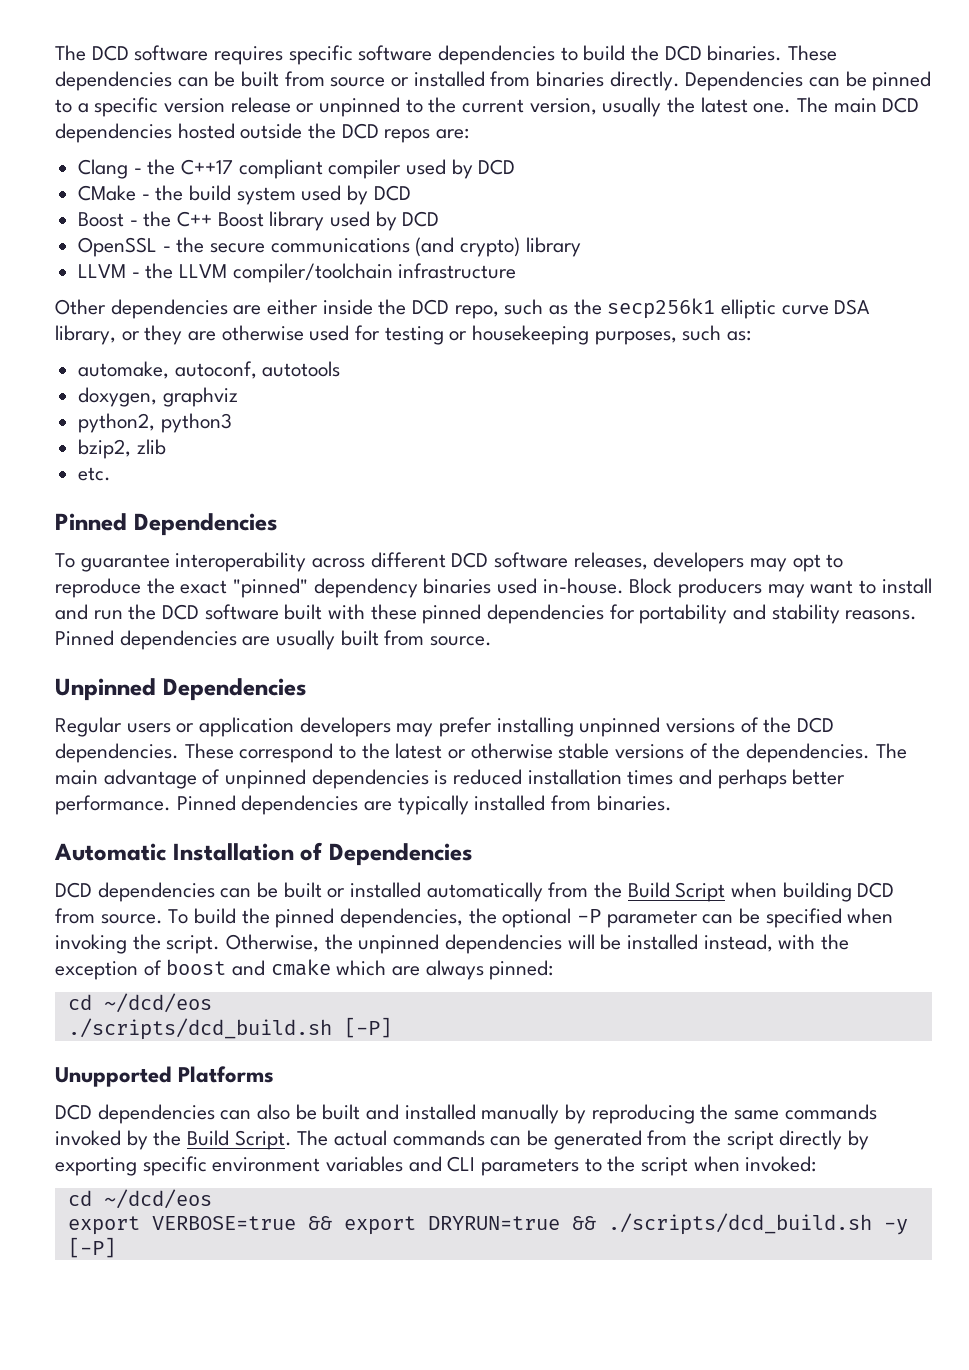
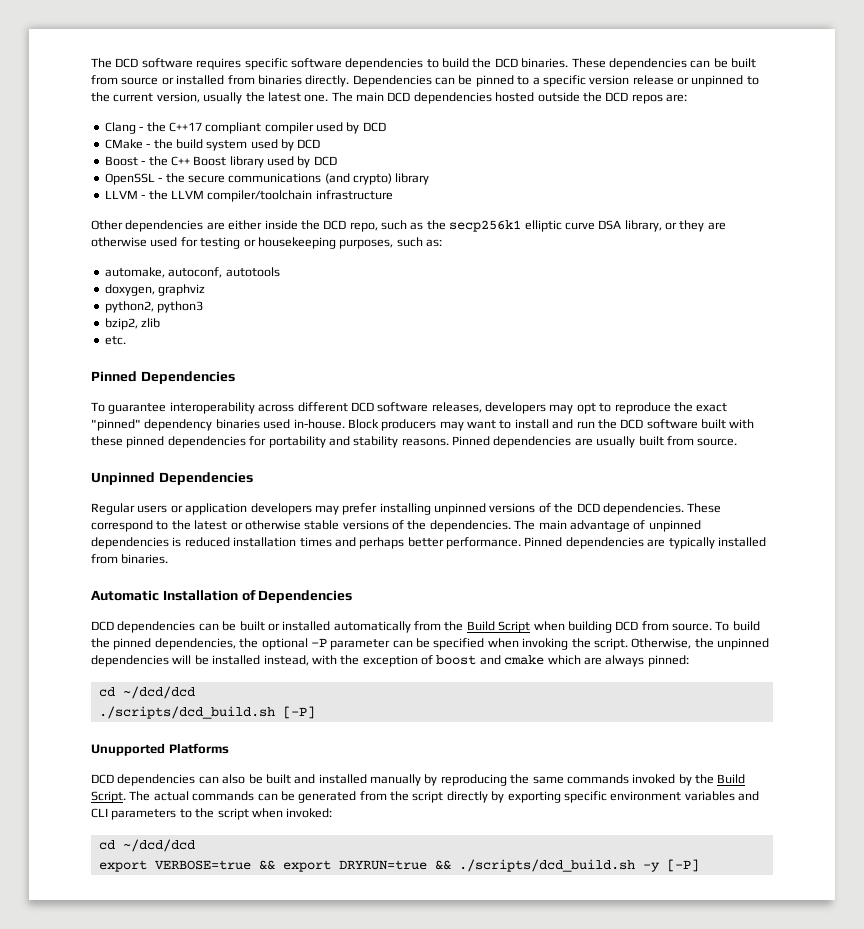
[103,993,212,1013] ~/dcd/eos -> [122,686,195,699] ~/dcd/dcd
[103,1189,212,1209] ~/dcd/eos -> [122,839,195,852] ~/dcd/dcd

